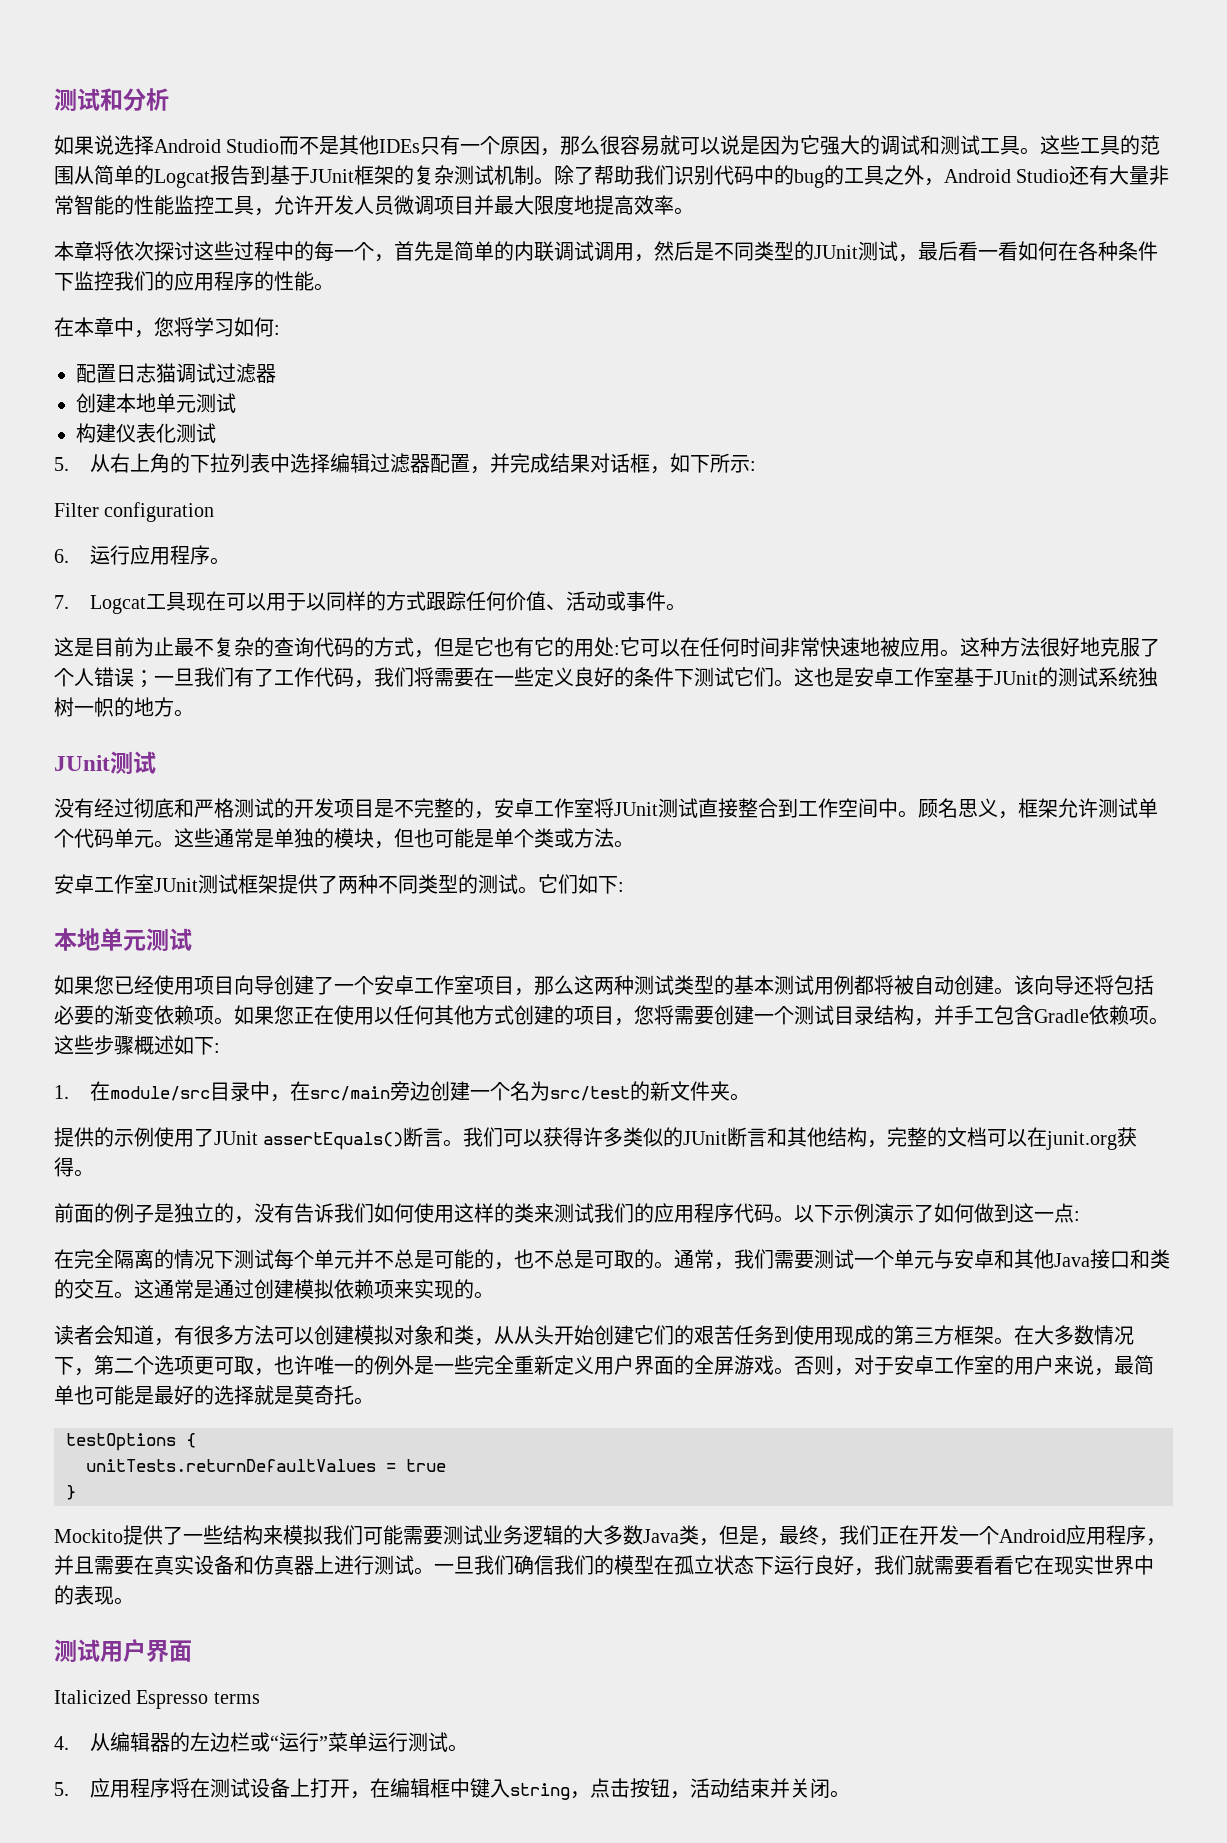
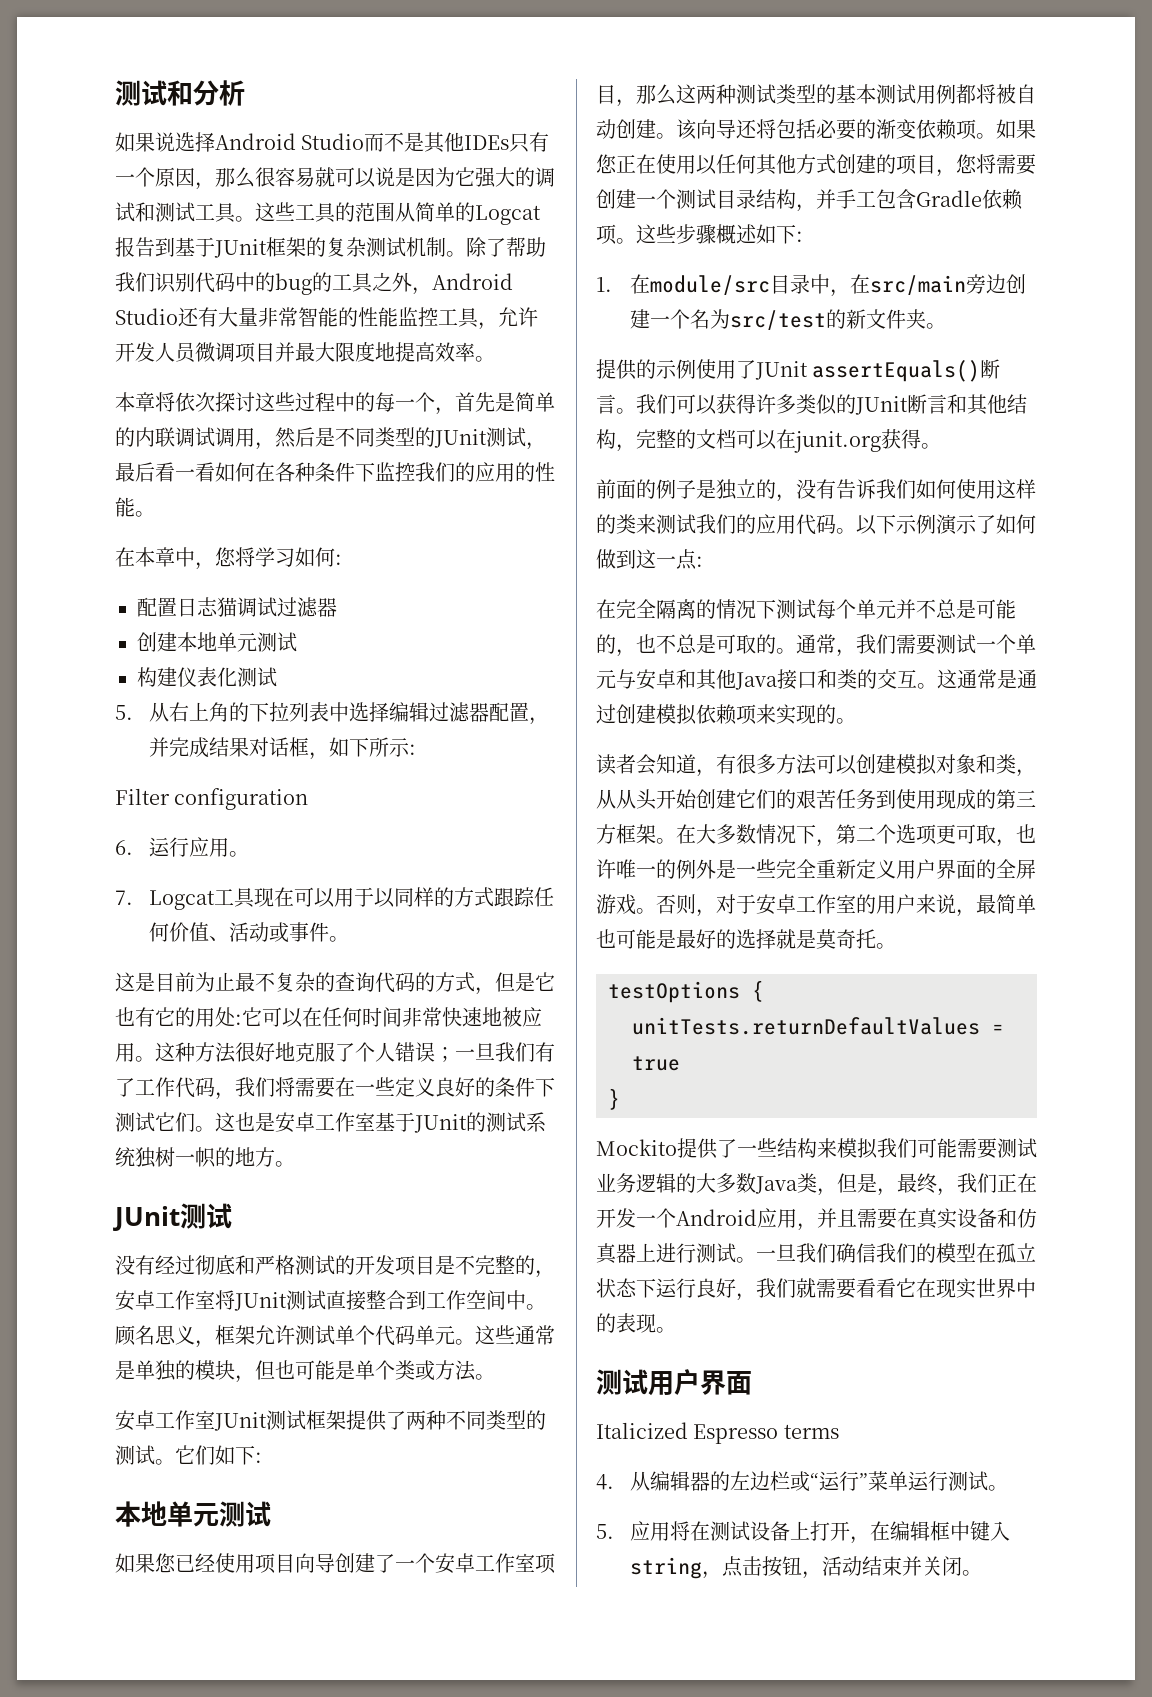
[214,271,254,291] 程序 -> (515, 472) none
[170,545,211,565] 程序 -> (229, 847) none
[694,1203,734,1223] 程序 -> (796, 524) none
[1106,1525,1146,1545] 程序 -> (797, 1218) none
[130,1778,171,1798] 程序 -> (670, 1531) none

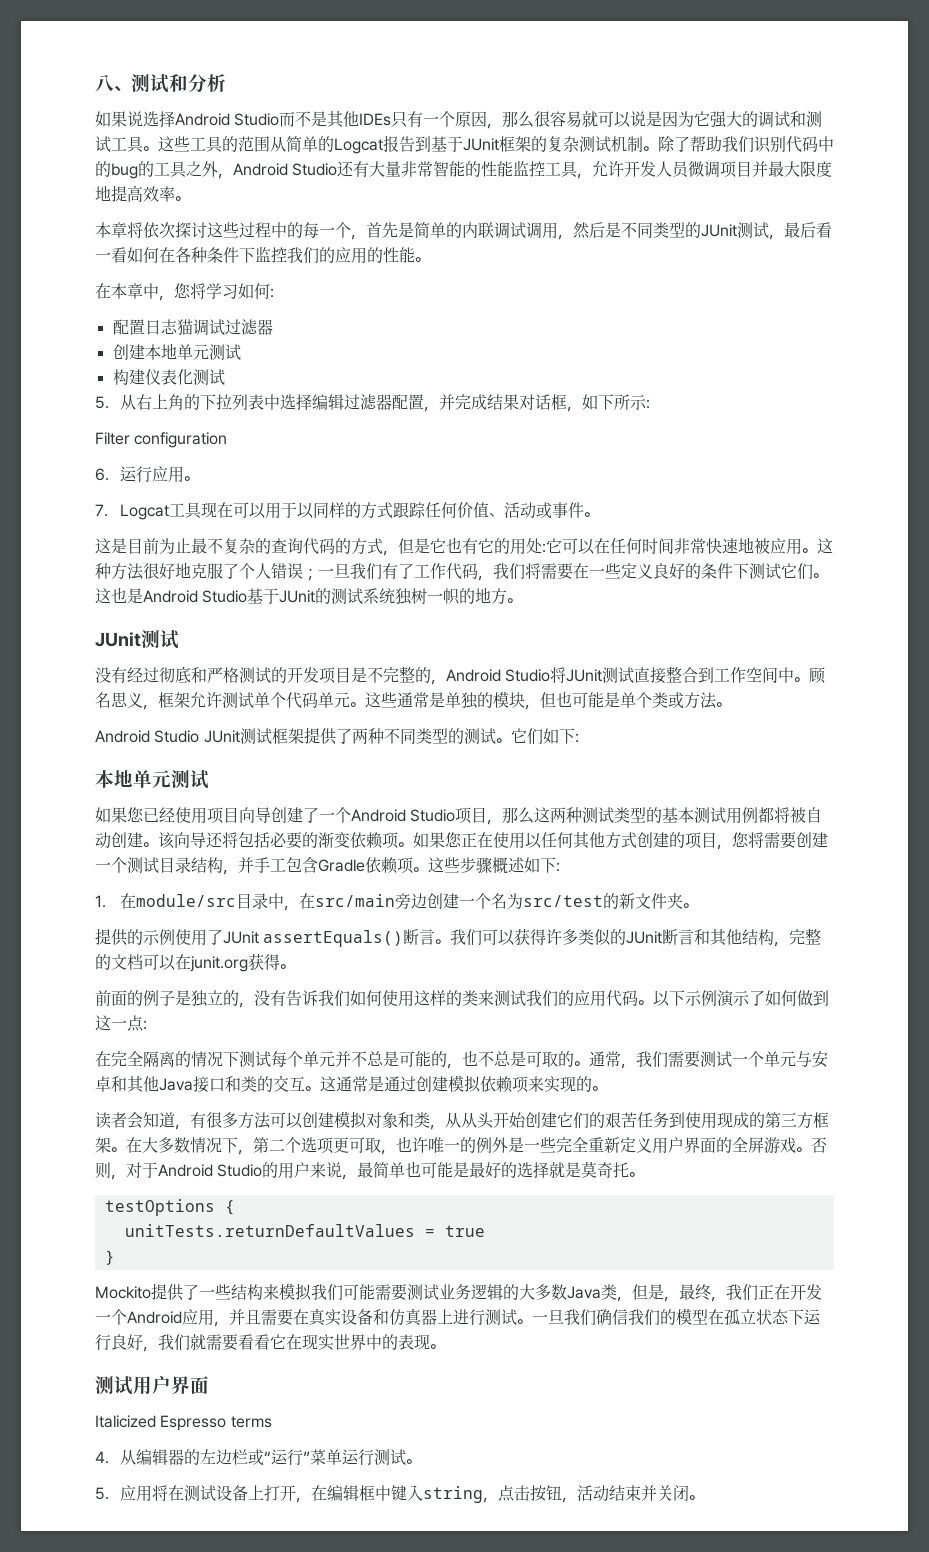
(115, 93) none -> [95,74,131,92] 八、
[275,1112,375,1133] 安卓工作室 -> [143,590,248,603] Android Studio
[115,1290,215,1311] 安卓工作室 -> [446,669,551,682] Android Studio
[115,1410,215,1431] 安卓工作室 -> [95,730,200,743] Android Studio
[435,1553,535,1574] 安卓工作室 -> [351,809,456,822] Android Studio
[756,894,856,915] 安卓工作室 -> [158,1164,263,1177] Android Studio

